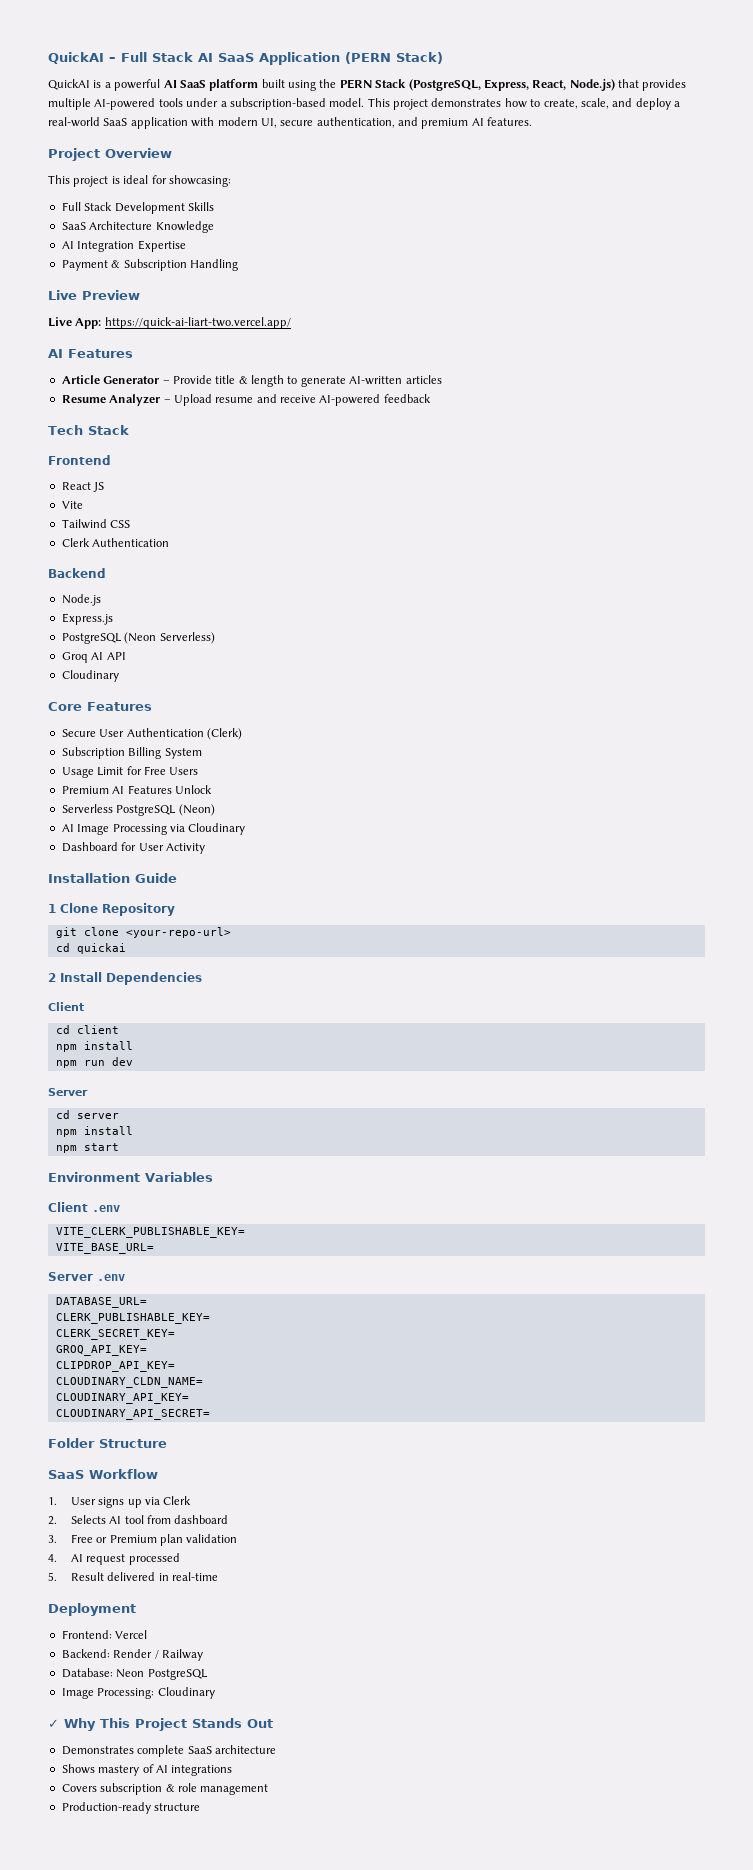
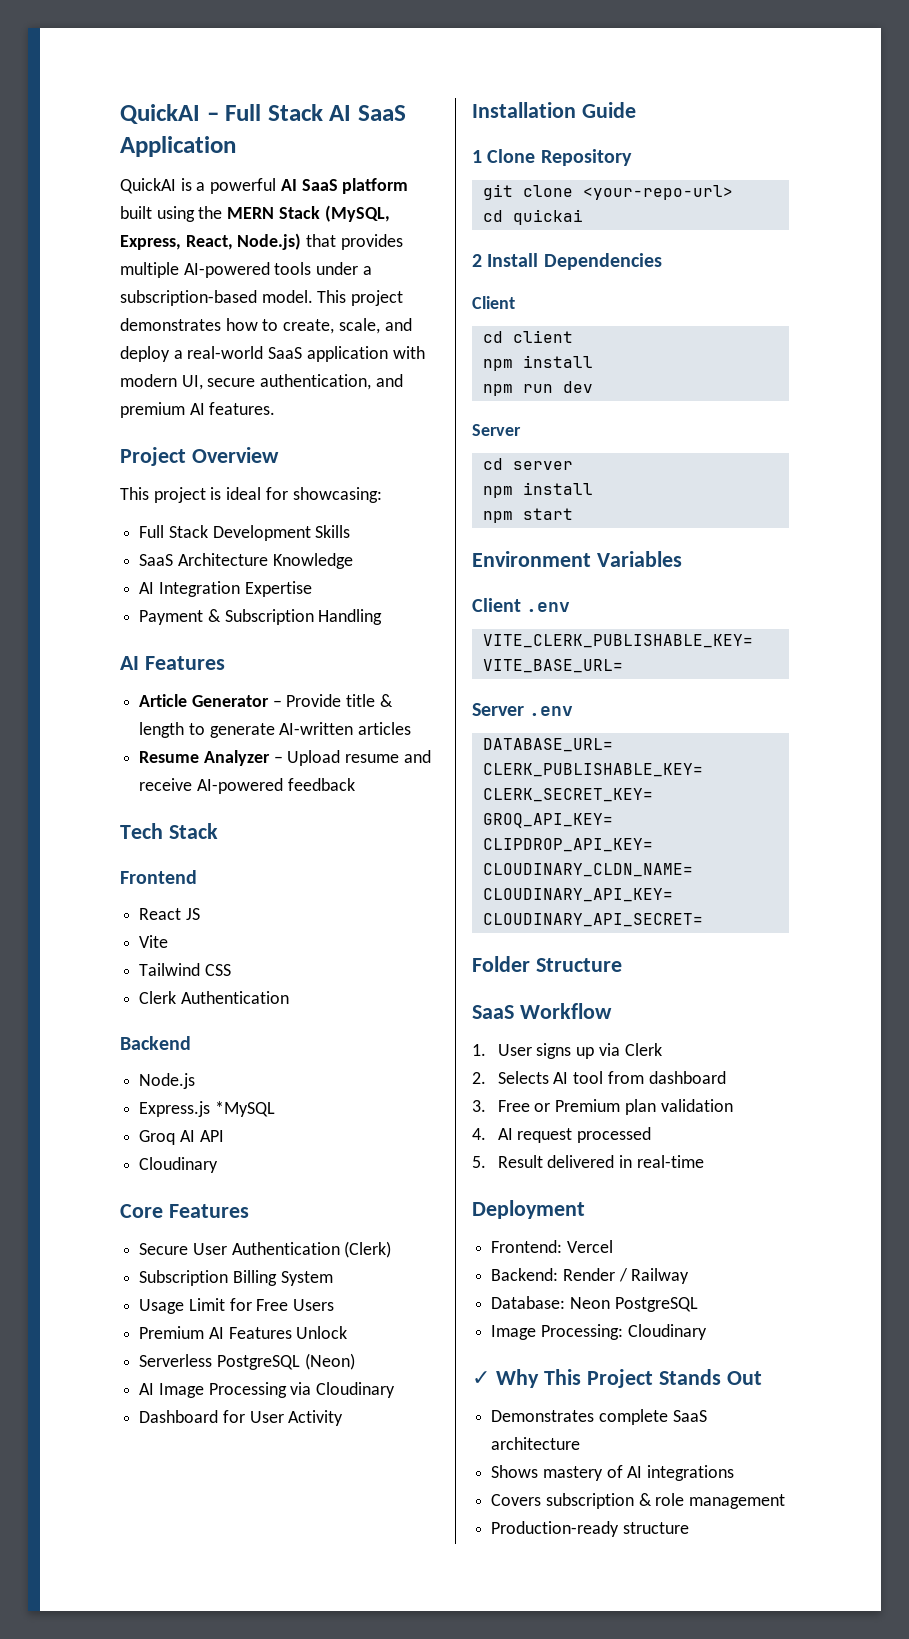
[345,52,443,64] (PERN Stack) -> (236, 146) none
[339,79,481,91] PERN Stack (PostgreSQL, -> [227,205,390,222] MERN Stack (MySQL,
[48,290,140,300] [48,317,291,329] // Live Preview // Live App: https://quick-ai-liart-two.vercel.app/ -> (383, 617) none
[61,632,215,644] // PostgreSQL (Neon Serverless) -> [214,1101,275,1117] *MySQL

